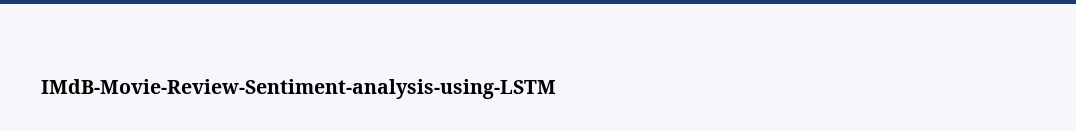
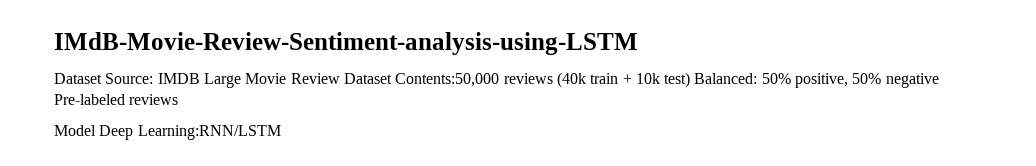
(556, 89) none -> [54,72,939,88] [54,94,179,105] [54,125,281,140] // Dataset Source: IMDB Large Movie Review Dataset Contents:50,000 reviews (40k train + 10k test) Balanced: 50% positive, 50% negative Pre-labeled reviews // Model Deep Learning:RNN/LSTM

